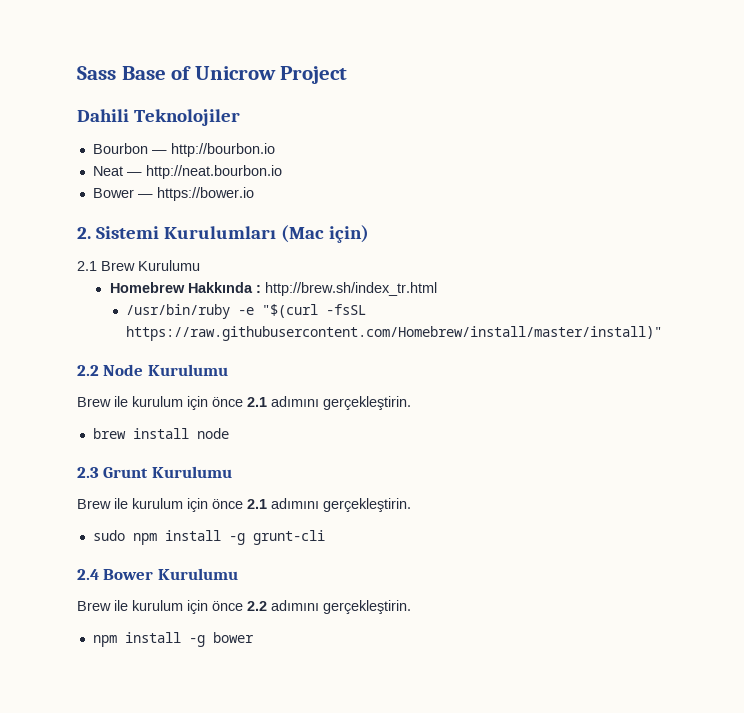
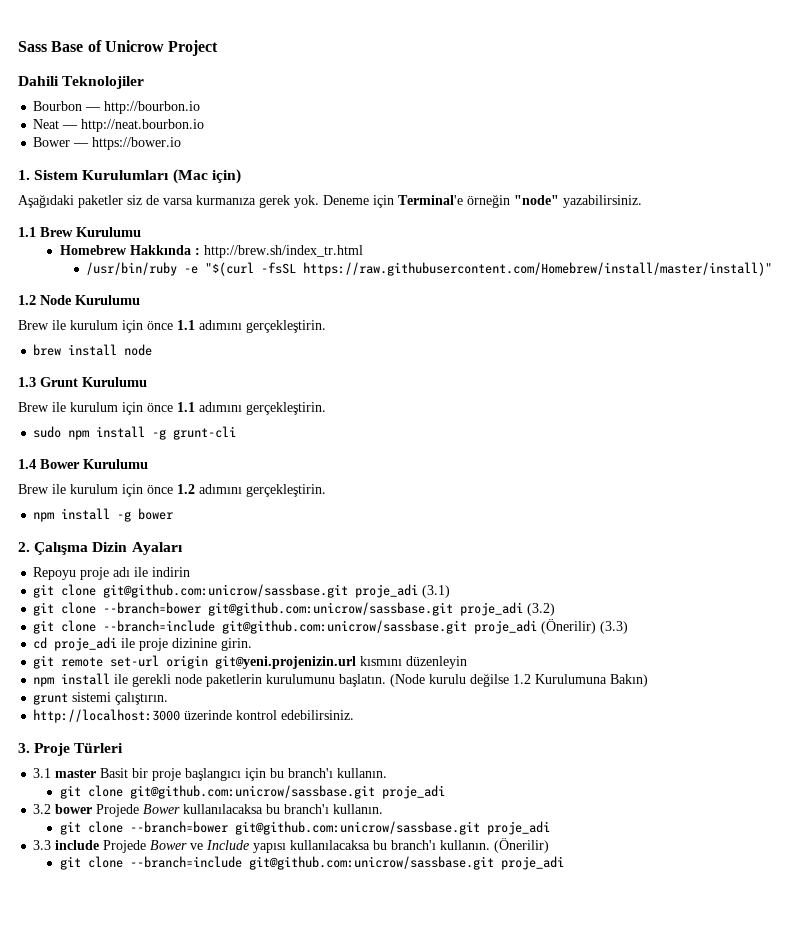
[77,226,159,239] 2. Sistemi -> [18,170,79,180] 1. Sistem
[77,261,97,271] 2.1 -> [18,194,642,208] [18,227,36,237] Aşağıdaki paketler siz de varsa kurmanıza gerek yok. Deneme için Terminal'e örneğin "node" yazabilirsiniz. // 1.1
[77,365,99,376] 2.2 -> [18,295,36,305] 1.2
[247,397,267,407] 2.1 -> [177,320,195,330] 1.1
[77,467,99,478] 2.3 -> [18,377,36,387] 1.3
[247,499,267,509] 2.1 -> [177,402,195,412] 1.1
[77,569,99,580] 2.4 -> [18,459,36,469] 1.4
[247,601,267,611] 2.2 -> [177,484,195,494] 1.2
(254, 637) none -> [18,542,183,555] [33,567,191,580] [33,584,451,598] [33,602,556,616] [33,619,629,634] [33,637,253,651] [33,655,468,669] [33,673,649,687] [33,692,169,705] [33,709,355,723] [18,743,124,756] [33,768,388,781] [59,785,445,799] [33,804,384,817] [59,821,550,835] [33,838,550,853] [59,856,564,870] // 2. Çalışma Dizin Ayaları // Repoyu proje adı ile indirin // git clone git@github.com:unicrow/sassbase.git proje_adi (3.1) // git clone --branch=bower git@github.com:unicrow/sassbase.git proje_adi (3.2) // git clone --branch=include git@github.com:unicrow/sassbase.git proje_adi (Önerilir) (3.3) // cd proje_adi ile proje dizinine girin. // git remote set-url origin git@yeni.projenizin.url kısmını düzenleyin // npm install ile gerekli node paketlerin kurulumunu başlatın. (Node kurulu değilse 1.2 Kurulumuna Bakın) // grunt sistemi çalıştırın. // http://localhost:3000 üzerinde kontrol edebilirsiniz. // 3. Proje Türleri // 3.1 master Basit bir proje başlangıcı için bu branch'ı kullanın. // git clone git@github.com:unicrow/sassbase.git proje_adi // 3.2 bower Projede Bower kullanılacaksa bu branch'ı kullanın. // git clone --branch=bower git@github.com:unicrow/sassbase.git proje_adi // 3.3 include Projede Bower ve Include yapısı kullanılacaksa bu branch'ı kullanın. (Önerilir) // git clone --branch=include git@github.com:unicrow/sassbase.git proje_adi

